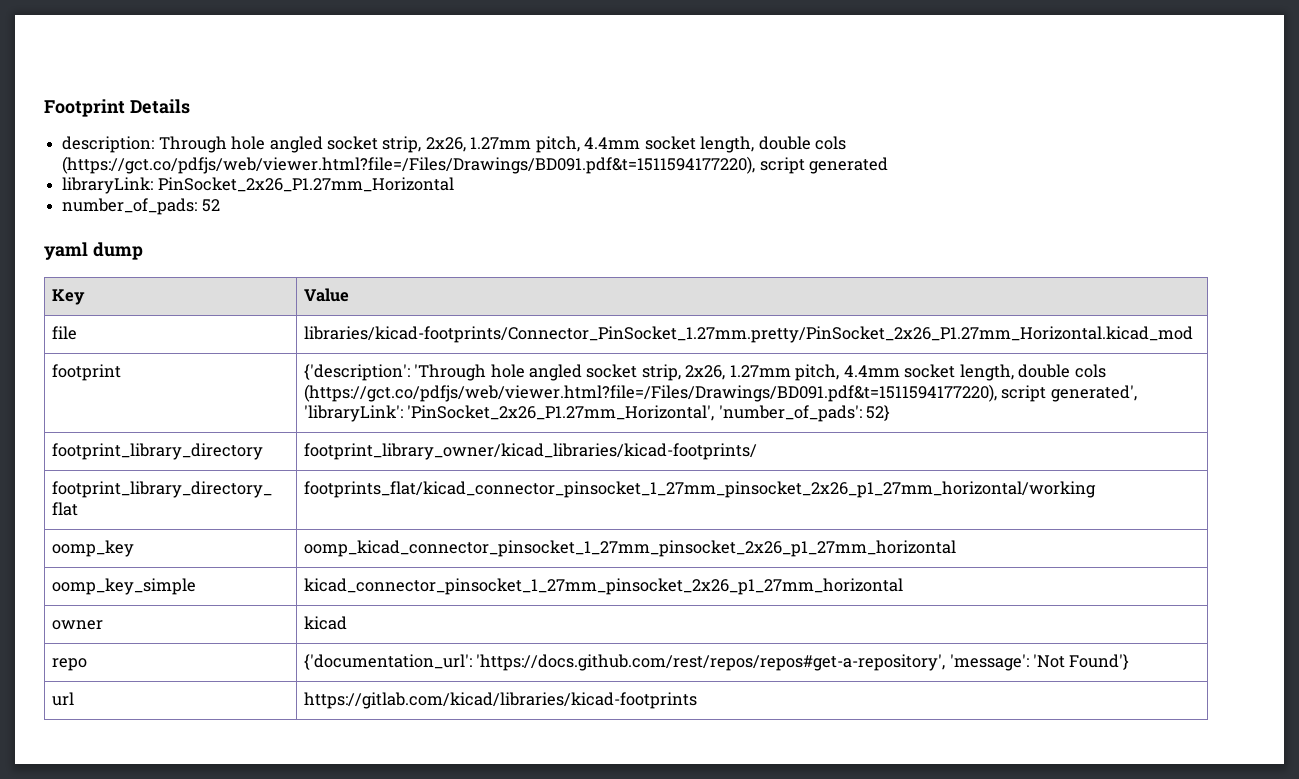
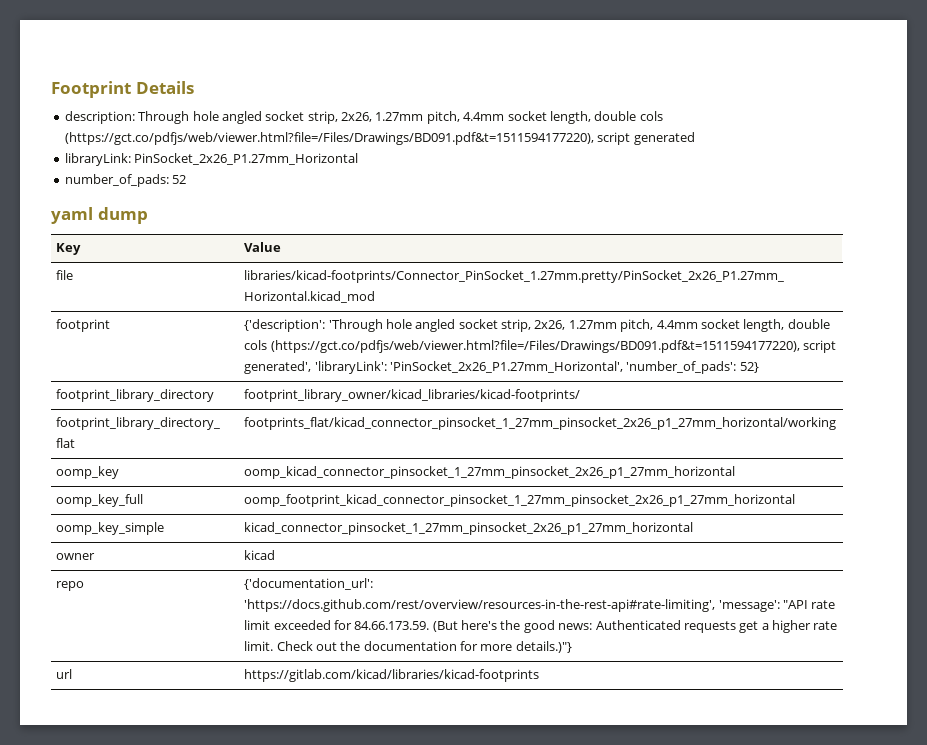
(956, 548) none -> [56,494,144,507] [244,494,796,507] // oomp_key_full | oomp_footprint_kicad_connector_pinsocket_1_27mm_pinsocket_2x26_p1_27mm_horizontal
[476,654,1130,671] 'https://docs.github.com/rest/repos/repos#get-a-repository', 'message': 'Not Found'} -> [244,599,836,612] [244,620,838,633] [244,641,572,653] 'https://docs.github.com/rest/overview/resources-in-the-rest-api#rate-limiting', 'message': "API rate limit exceeded for 84.66.173.59. (But here's the good news: Authenticated requests get a higher rate limit. Check out the documentation for more details.)"}

